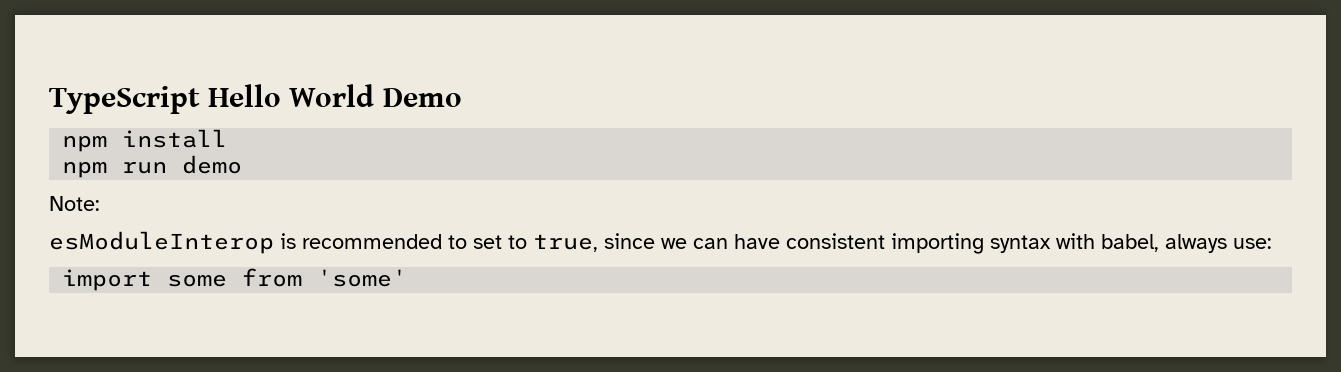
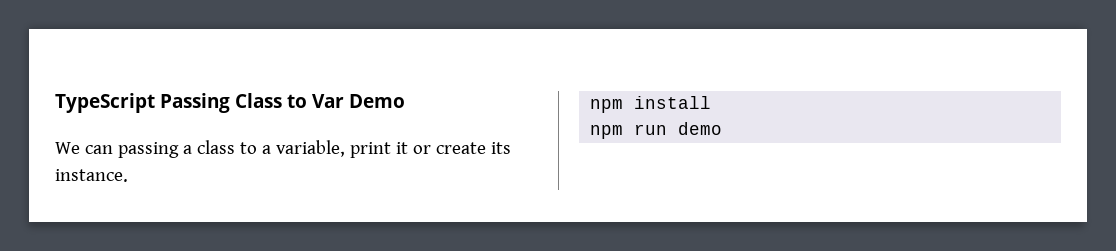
[208,84,462,107] Hello World Demo -> [160,93,405,113] [55,140,511,158] [55,169,128,182] Passing Class to Var Demo // We can passing a class to a variable, print it or create its instance.
[49,196,100,211] [49,231,1272,254] [62,268,408,291] // Note: // esModuleInterop is recommended to set to true, since we can have consistent importing syntax with babel, always use: // import some from 'some' -> (723, 128) none

